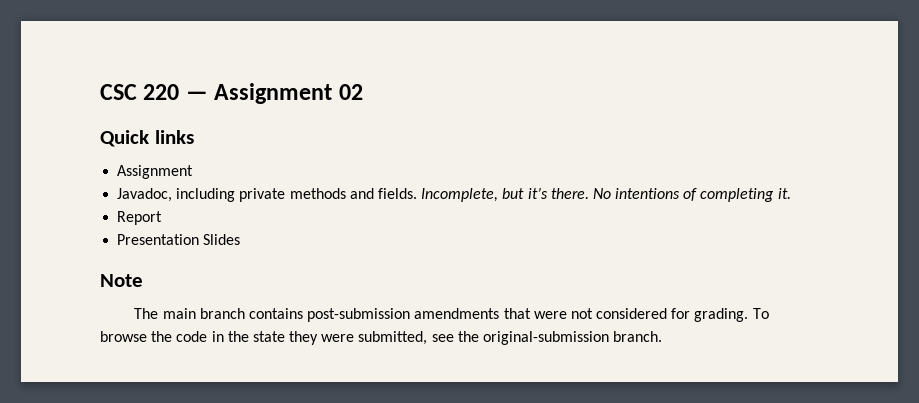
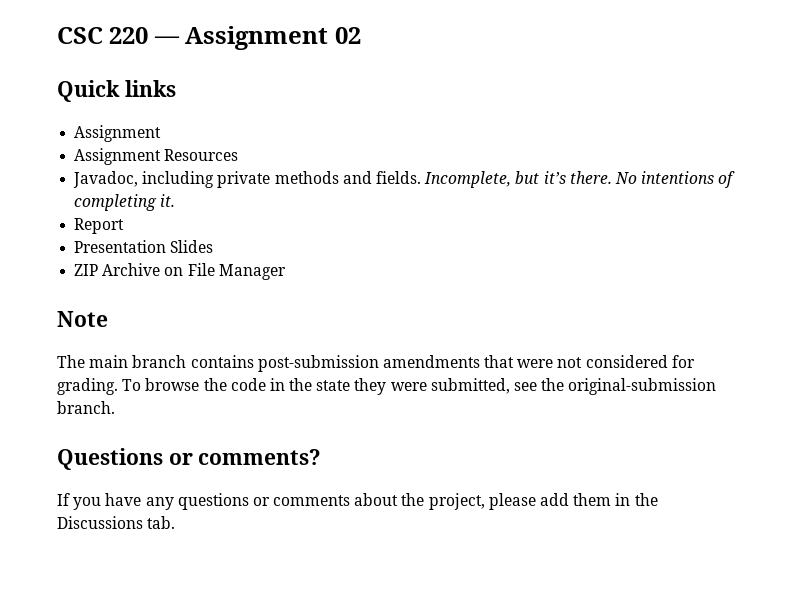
(194, 172) none -> [74,148,239,165] // Assignment Resources
(241, 239) none -> [74,263,286,280] // ZIP Archive on File Manager
(663, 336) none -> [57,448,322,470] [57,493,658,510] [57,516,176,529] // Questions or comments? // If you have any questions or comments about the project, please add them in the Discussions tab.

